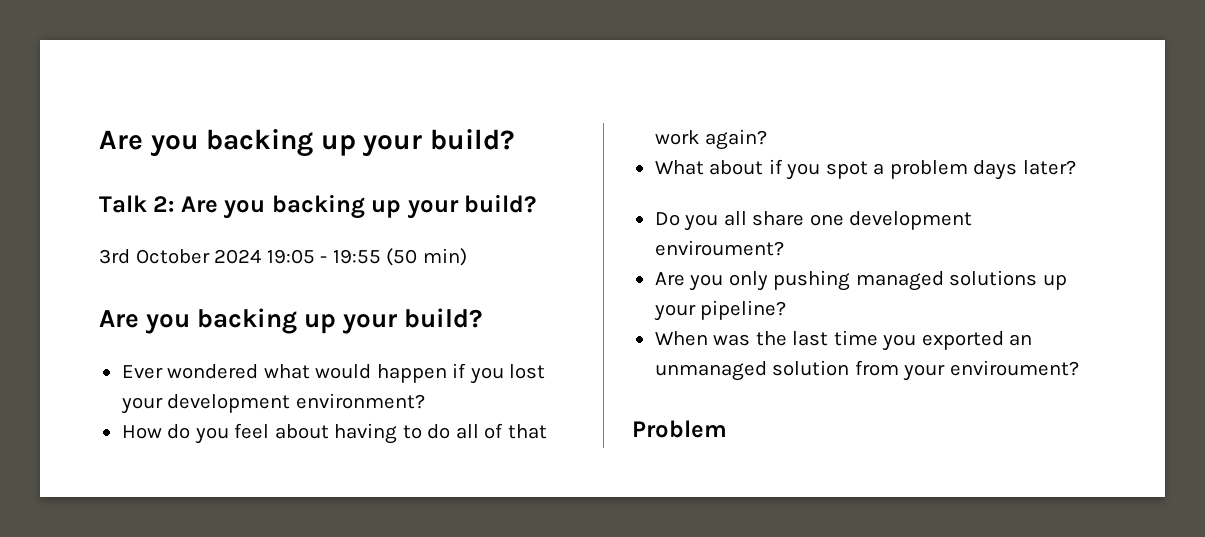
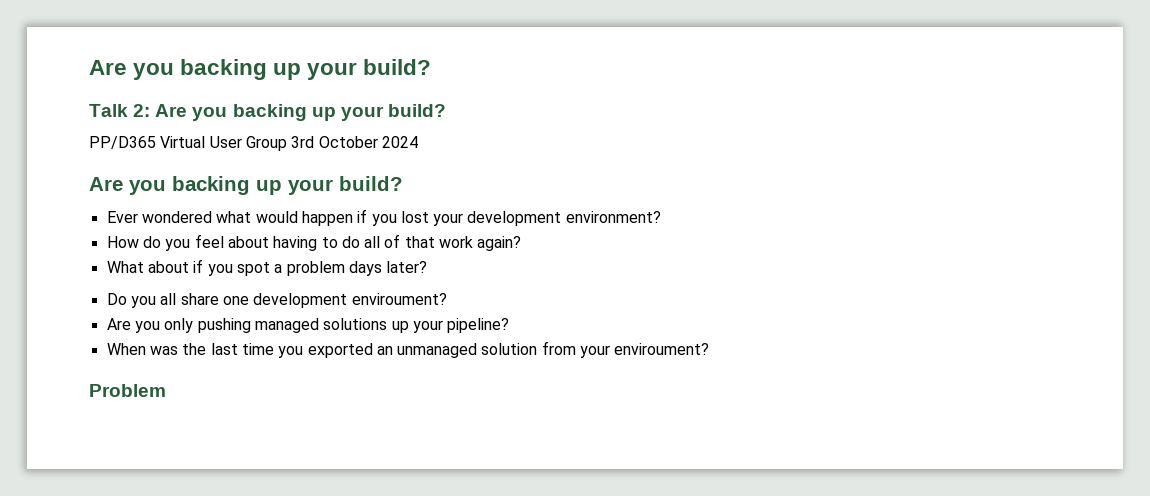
(537, 203) none -> [89,136,287,151] PP/D365 Virtual User Group
[266,248,467,266] 19:05 - 19:55 (50 min) -> (418, 142) none

